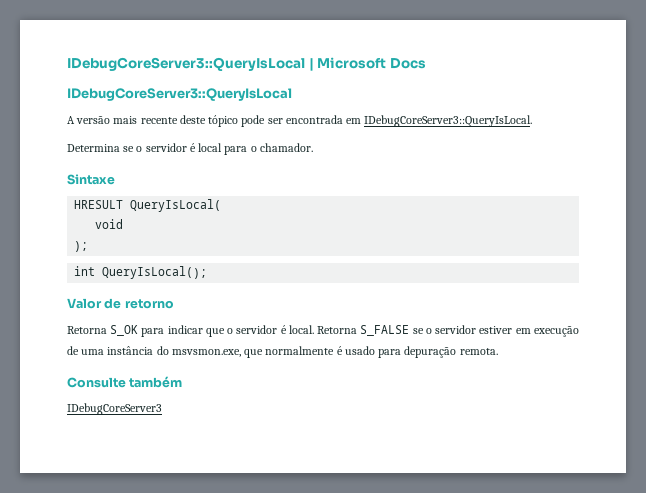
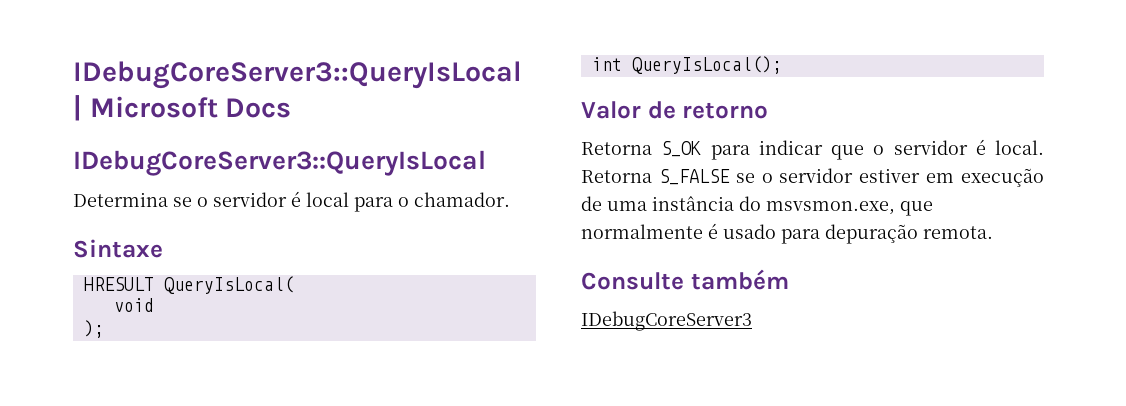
[67,115,533,127] // A versão mais recente deste tópico pode ser encontrada em IDebugCoreServer3::QueryIsLocal. -> (486, 163) none

